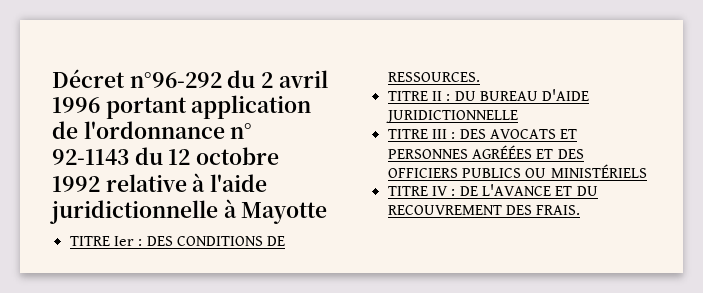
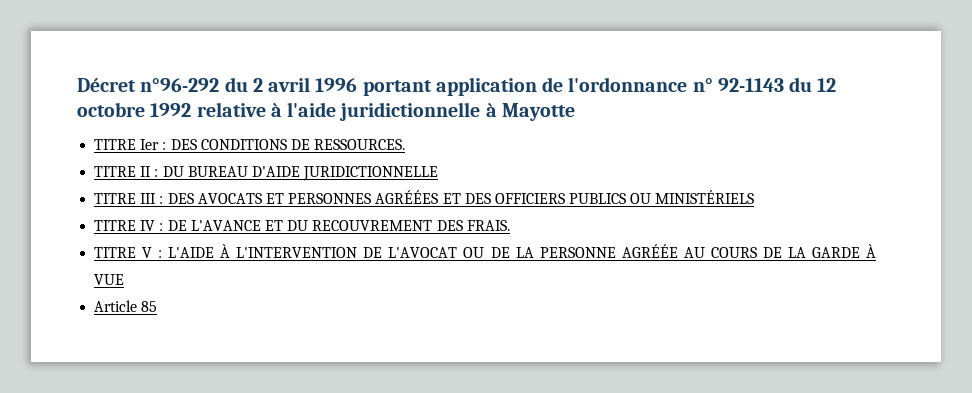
(581, 210) none -> [94,244,877,258] [94,274,125,285] [94,300,158,312] // TITRE V : L'AIDE À L'INTERVENTION DE L'AVOCAT OU DE LA PERSONNE AGRÉÉE AU COURS DE LA GARDE À VUE // Article 85

